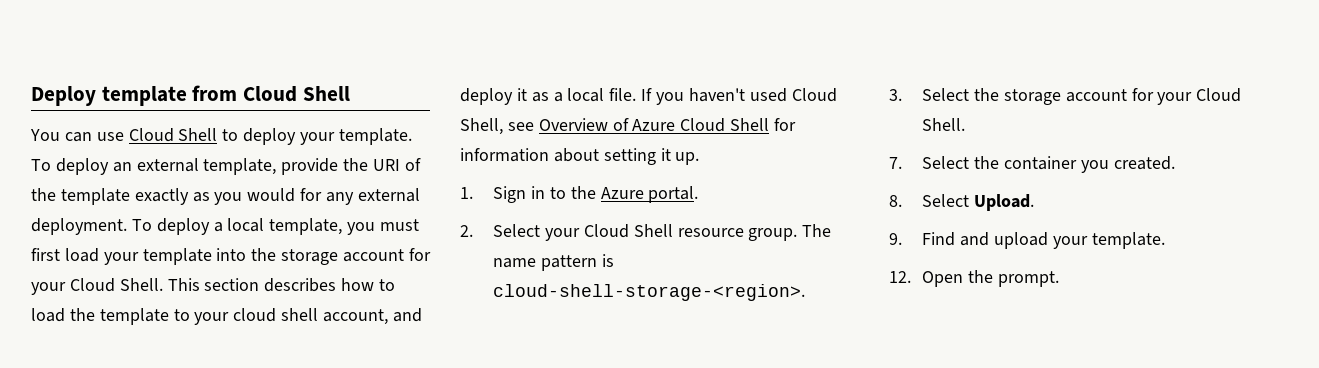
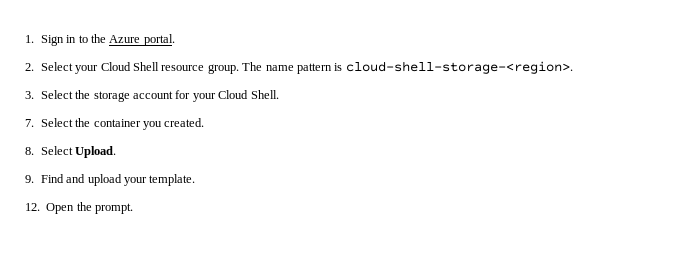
[31,85,350,106] [30,128,412,145] [31,158,421,175] [31,188,420,205] [31,218,420,235] [31,248,431,265] [31,278,396,295] [31,308,422,325] [460,88,837,105] [460,118,797,135] [460,148,700,165] Deploy template from Cloud Shell // You can use Cloud Shell to deploy your template. To deploy an external template, provide the URI of the template exactly as you would for any external deployment. To deploy a local template, you must first load your template into the storage account for your Cloud Shell. This section describes how to load the template to your cloud shell account, and deploy it as a local file. If you haven't used Cloud Shell, see Overview of Azure Cloud Shell for information about setting it up. // -> (25, 39) none

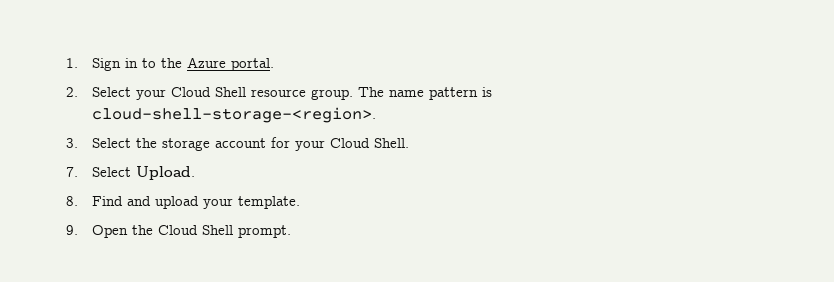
[75,118,205,130] [25,146,73,155] the container you created. // 8. Select -> (132, 172) none
[25,175,34,183] 9. -> [66,196,78,206] 8.
[25,203,40,211] 12. -> [66,225,78,235] 9.
(92, 206) none -> [158,225,234,235] Cloud Shell

